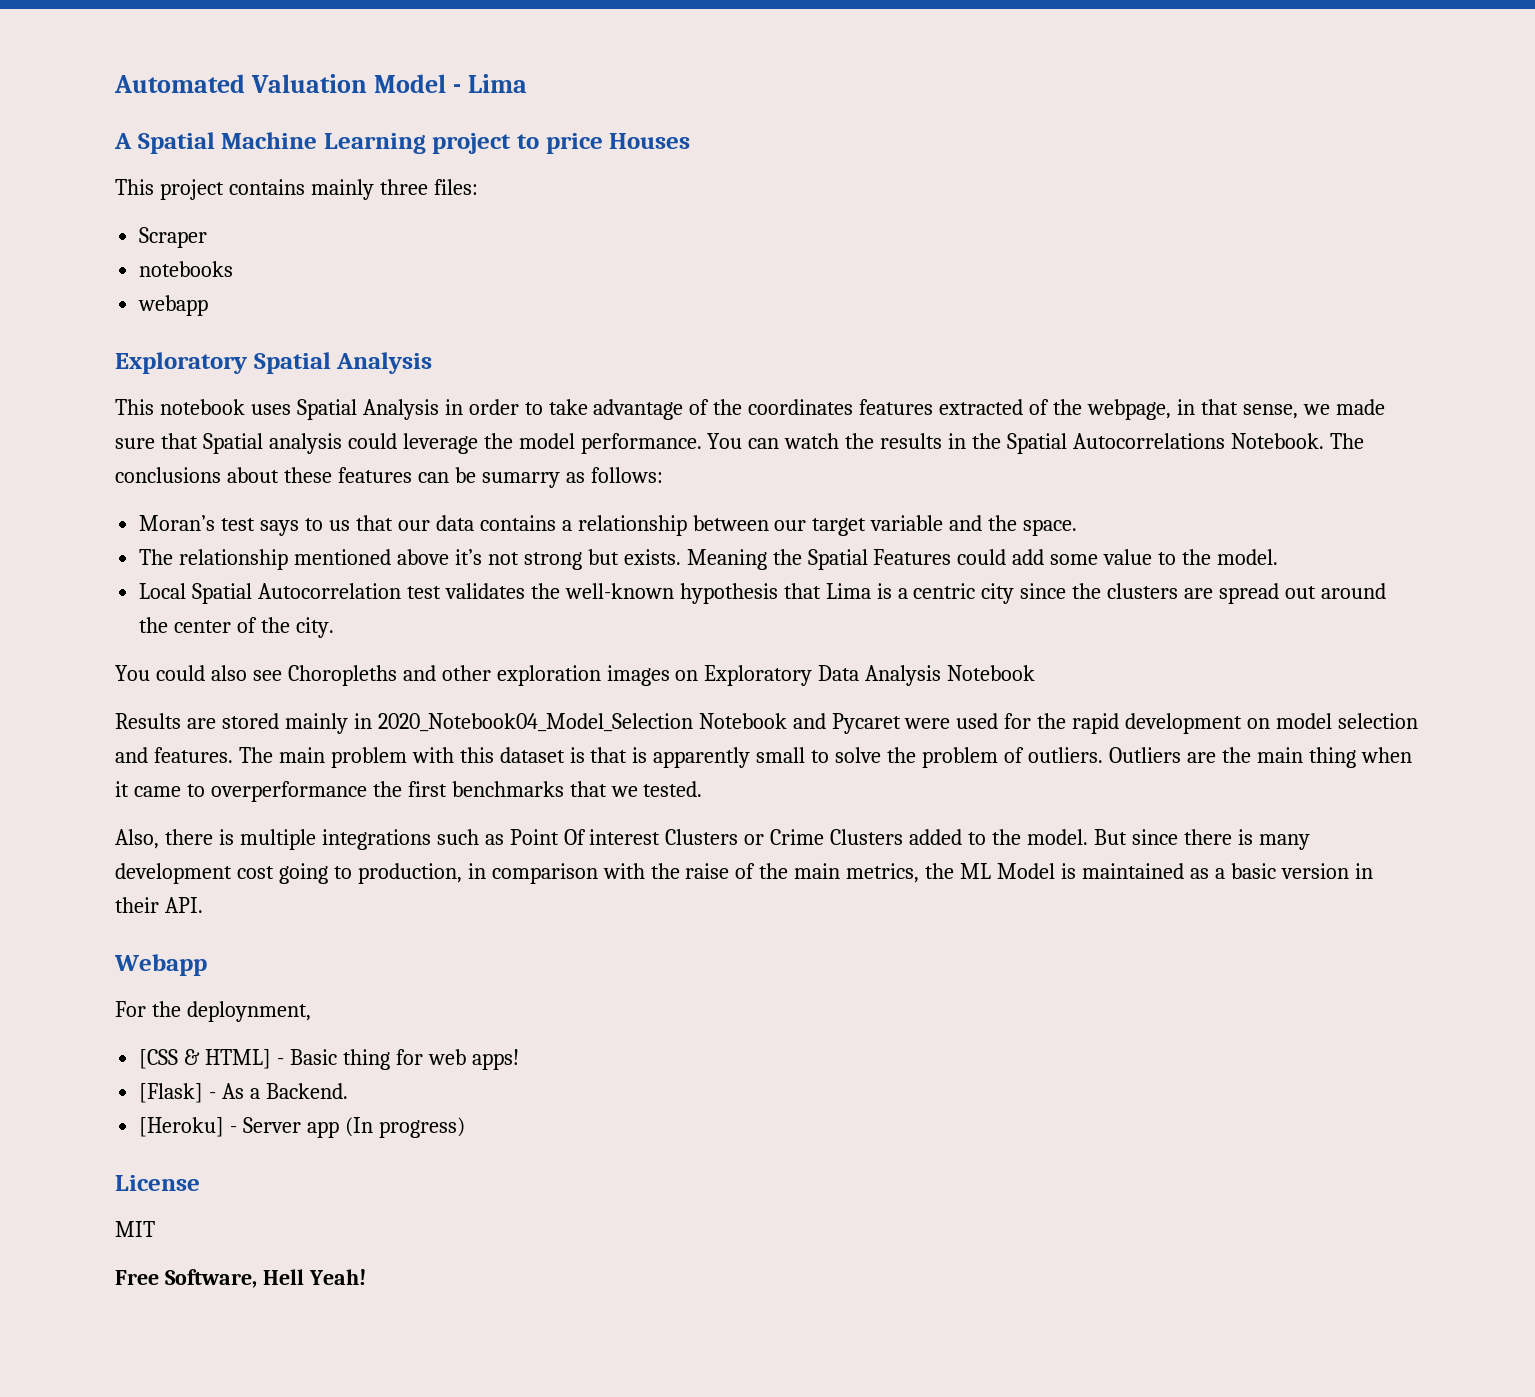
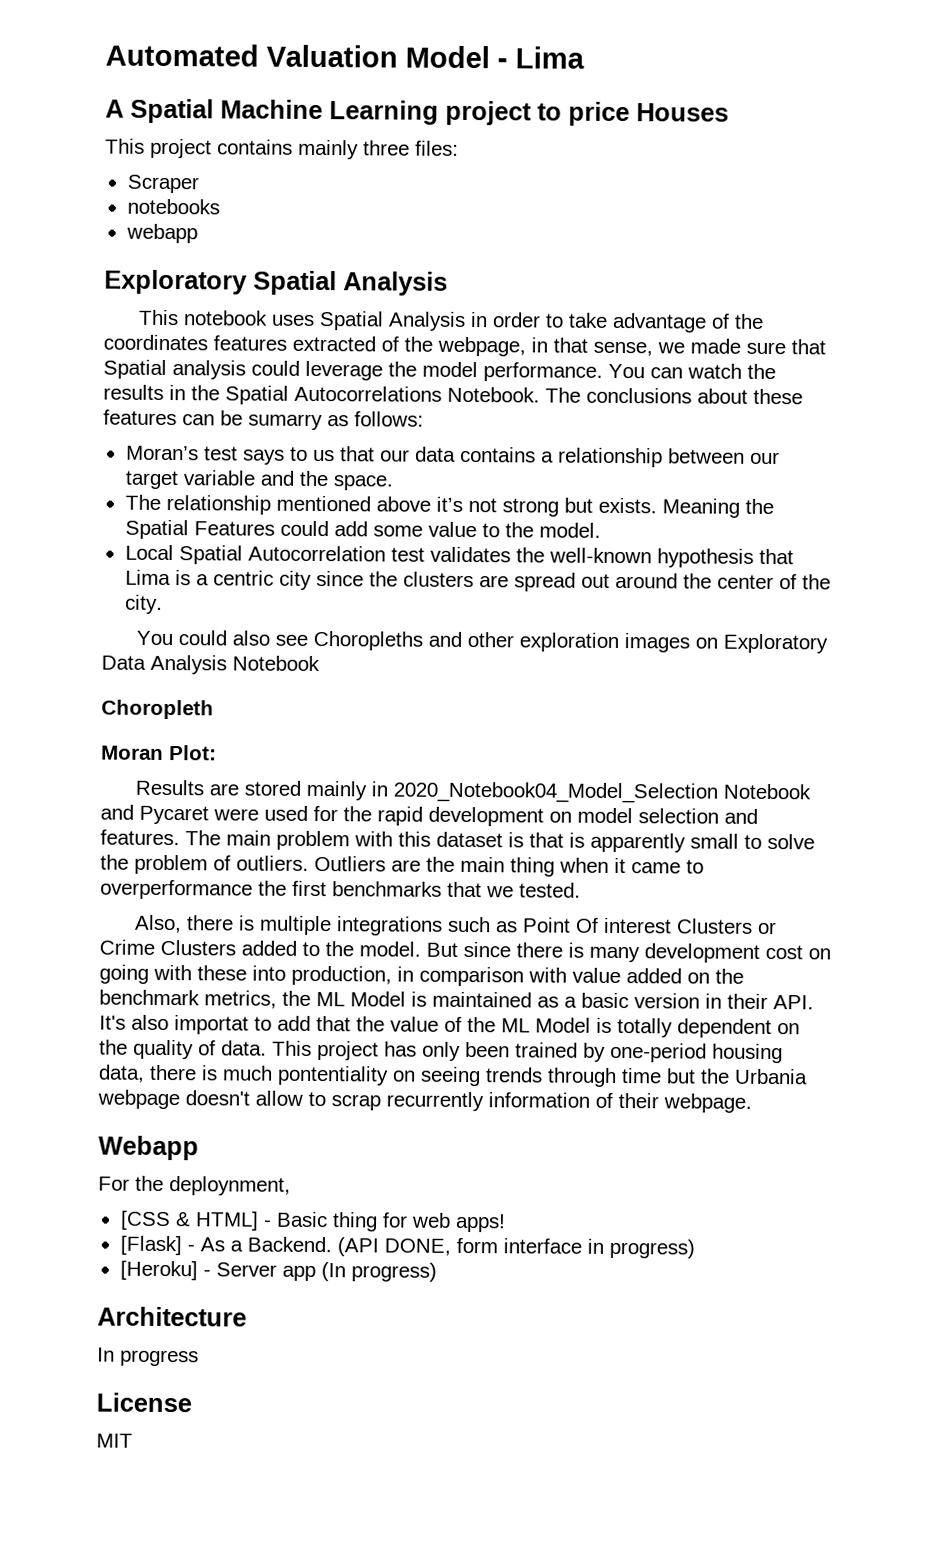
(1036, 673) none -> [101,699,214,720] [101,745,217,761] // Choropleth // Moran Plot:
[278,863,841,884] going to production, in comparison with the raise of the main -> [808,948,831,960] [99,964,744,987] [99,989,200,1006] on going with these into production, in comparison with value added on the benchmark
(203, 905) none -> [99,1014,800,1039] [99,1039,783,1064] [98,1064,808,1087] [97,1089,752,1113] It's also importat to add that the value of the ML Model is totally dependent on the quality of data. This project has only been trained by one-period housing data, there is much pontentiality on seeing trends through time but the Urbania webpage doesn't allow to scrap recurrently information of their webpage.
(348, 1091) none -> [336,1237,695,1259] (API DONE, form interface in progress)
(465, 1127) none -> [97,1306,247,1327] [97,1347,199,1367] // Architecture // In progress
[115,1269,366,1288] // Free Software, Hell Yeah! -> (133, 1440) none

